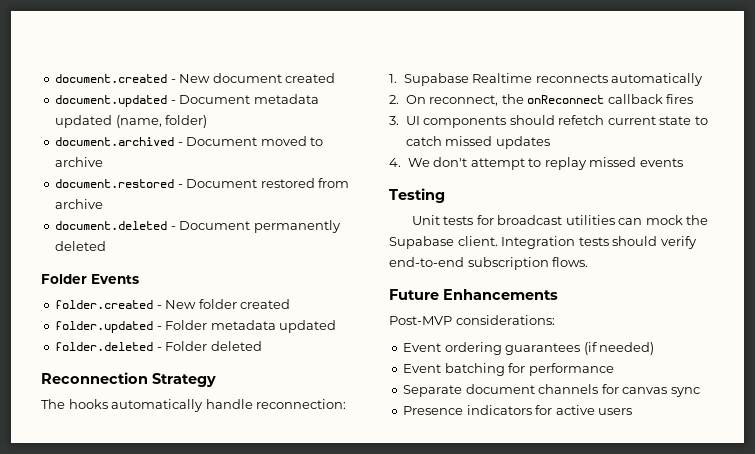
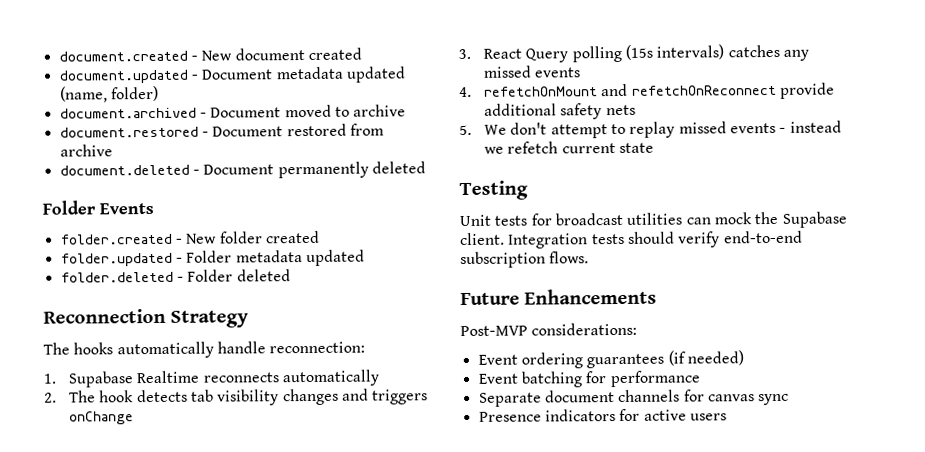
[405,94,694,106] [389,115,708,128] [405,136,550,149] [389,158,401,167] On reconnect, the onReconnect callback fires // 3. UI components should refetch current state to catch missed updates // 4. -> [69,388,429,406] [69,411,135,425] [458,44,810,63] [483,65,582,78] [459,82,836,99] [484,103,636,120] [459,124,472,136] The hook detects tab visibility changes and triggers onChange // 3. React Query polling (15s intervals) catches any missed events // 4. refetchOnMount and refetchOnReconnect provide additional safety nets // 5.
(683, 162) none -> [779,120,842,133] [484,141,655,154] - instead we refetch current state

